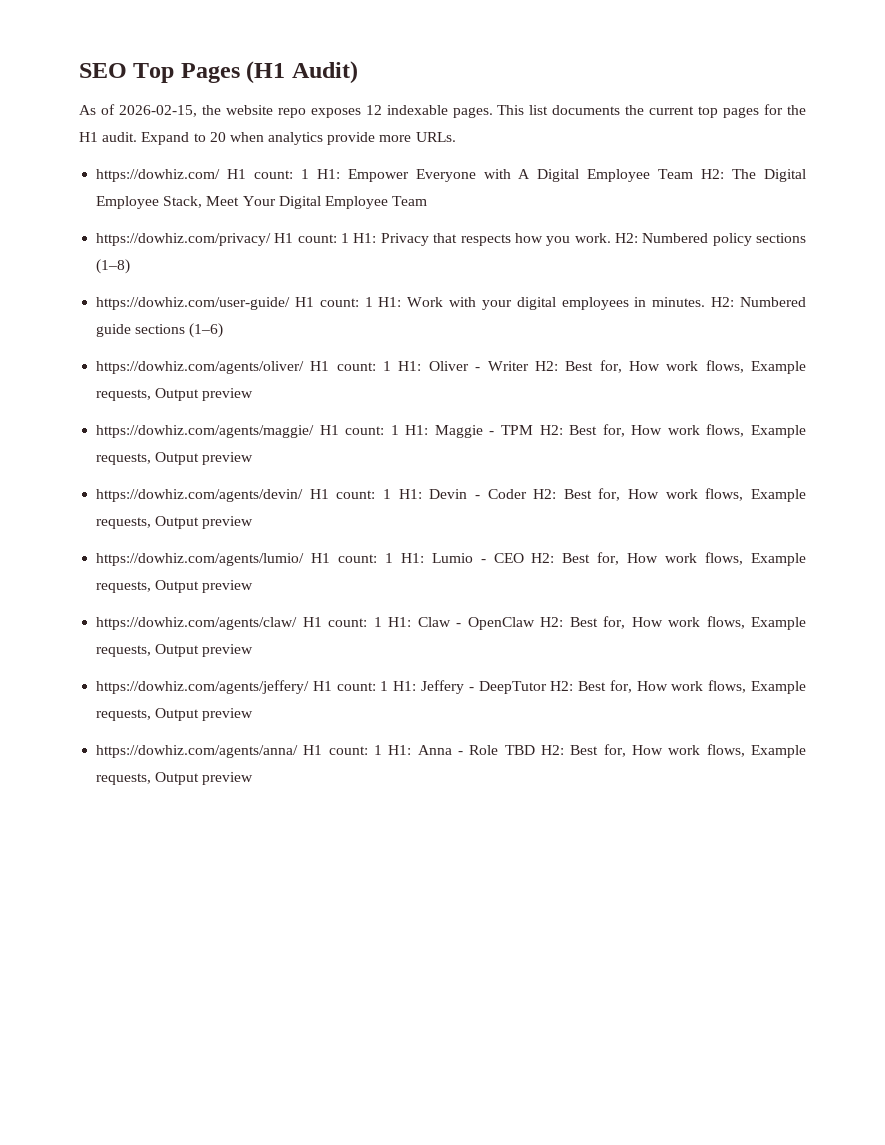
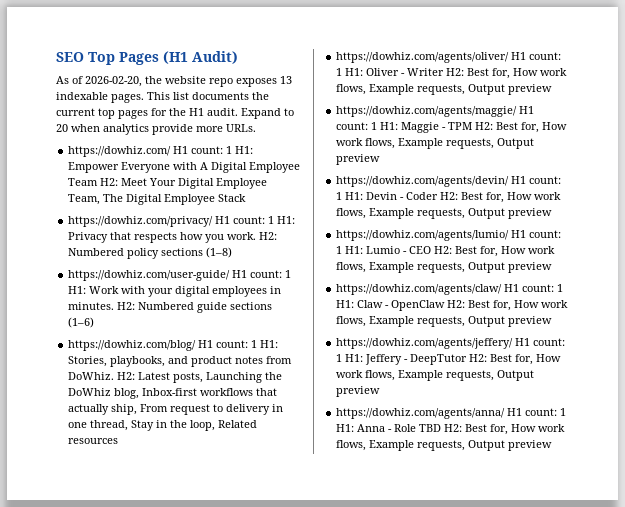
[118,105,197,117] 2026-02-15, -> [85,76,142,87] 2026-02-20,
[365,105,382,115] 12 -> [280,76,292,84] 13
[732,169,806,182] [96,196,428,209] The Digital Employee Stack, Meet Your Digital Employee Team -> [121,178,268,189] [68,194,247,205] Meet Your Digital Employee Team, The Digital Employee Stack
(224, 330) none -> [68,340,279,351] [68,356,293,367] [68,372,283,383] [68,388,278,399] [68,404,284,415] [68,420,258,431] [68,438,119,444] // https://dowhiz.com/blog/ H1 count: 1 H1: Stories, playbooks, and product notes from DoWhiz. H2: Latest posts, Launching the DoWhiz blog, Inbox-first workflows that actually ship, From request to delivery in one thread, Stay in the loop, Related resources

